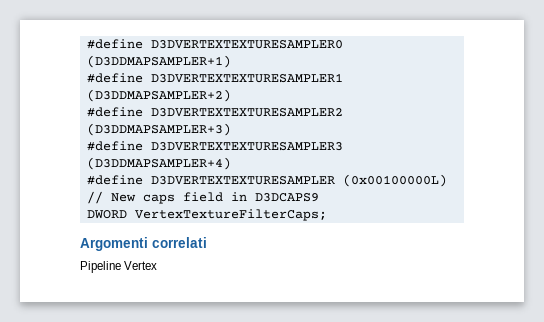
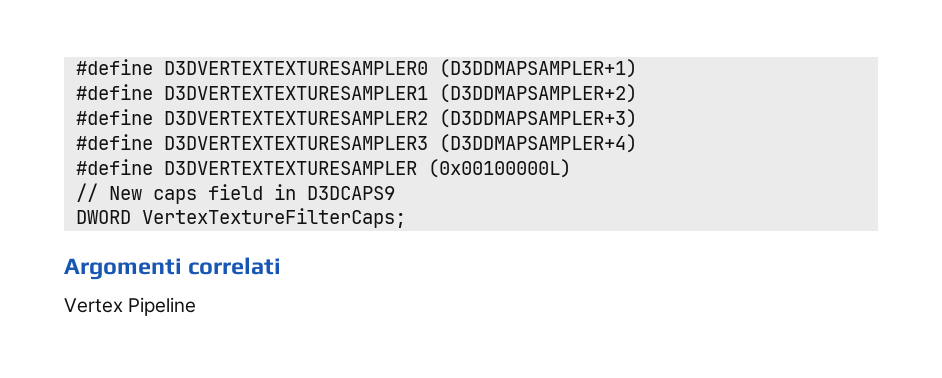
[80,261,158,273] Pipeline Vertex -> [64,297,197,316] Vertex Pipeline

